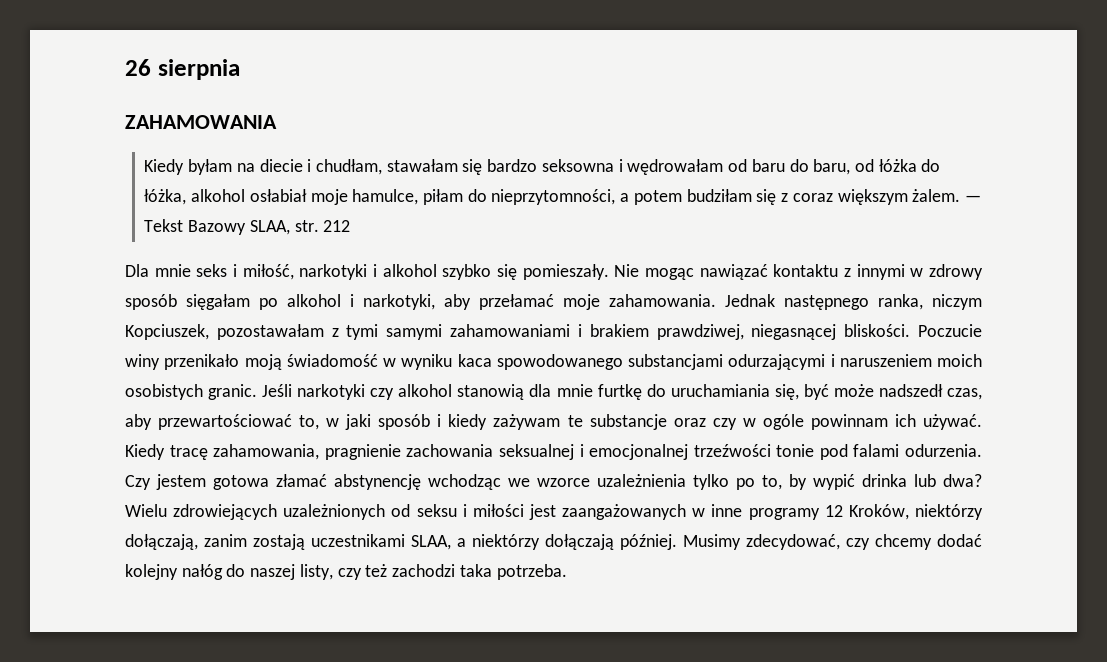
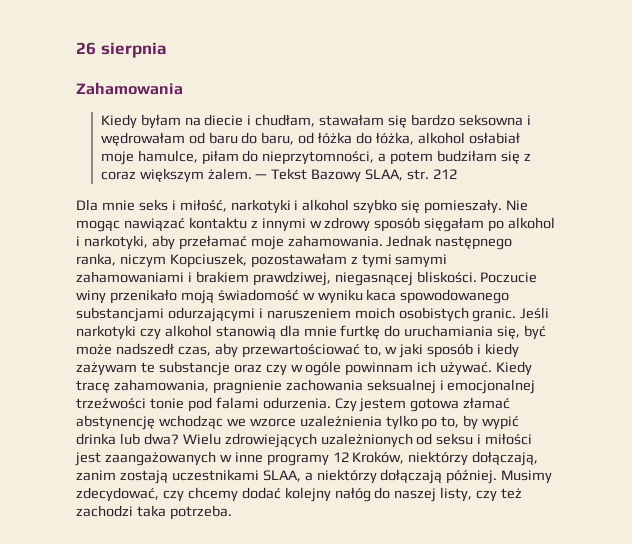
[125,115,277,129] ZAHAMOWANIA -> [76,82,183,95] Zahamowania

